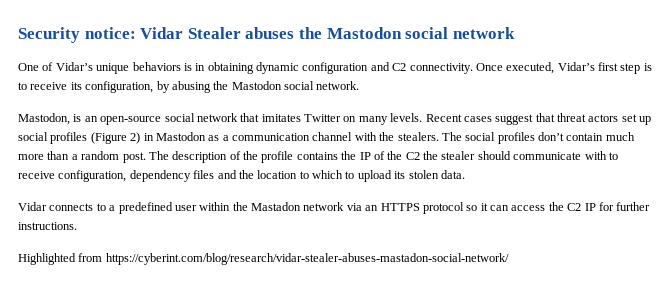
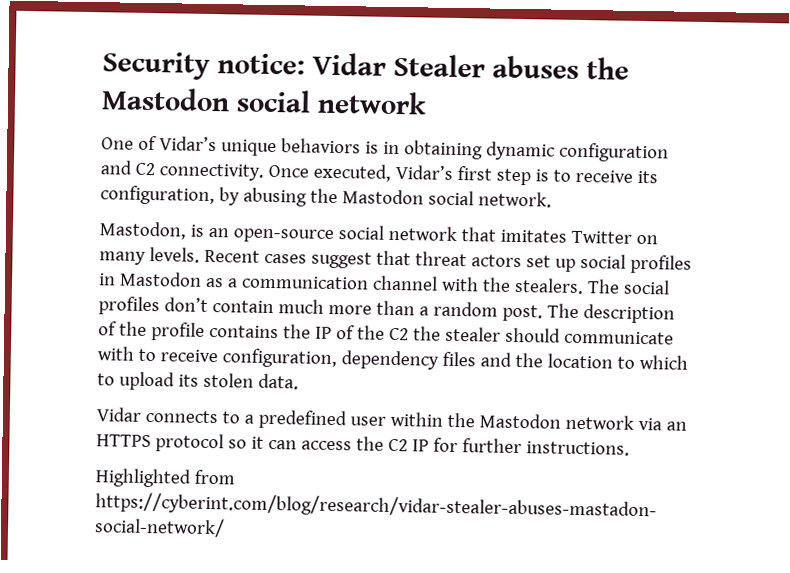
[90,132,141,144] (Figure 2) -> (692, 264) none
[251,202,301,211] Mastadon -> [478,413,561,429] Mastodon

